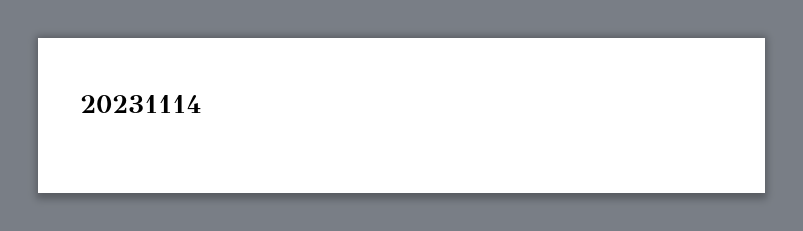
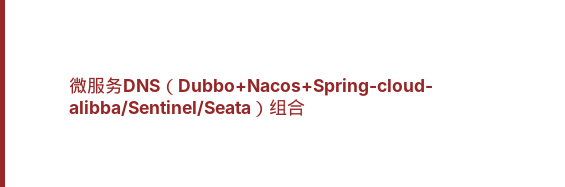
[80,95,202,113] 20231114 -> [69,77,433,96] [69,99,305,117] 微服务DNS（Dubbo+Nacos+Spring-cloud- alibba/Sentinel/Seata）组合

